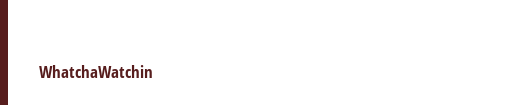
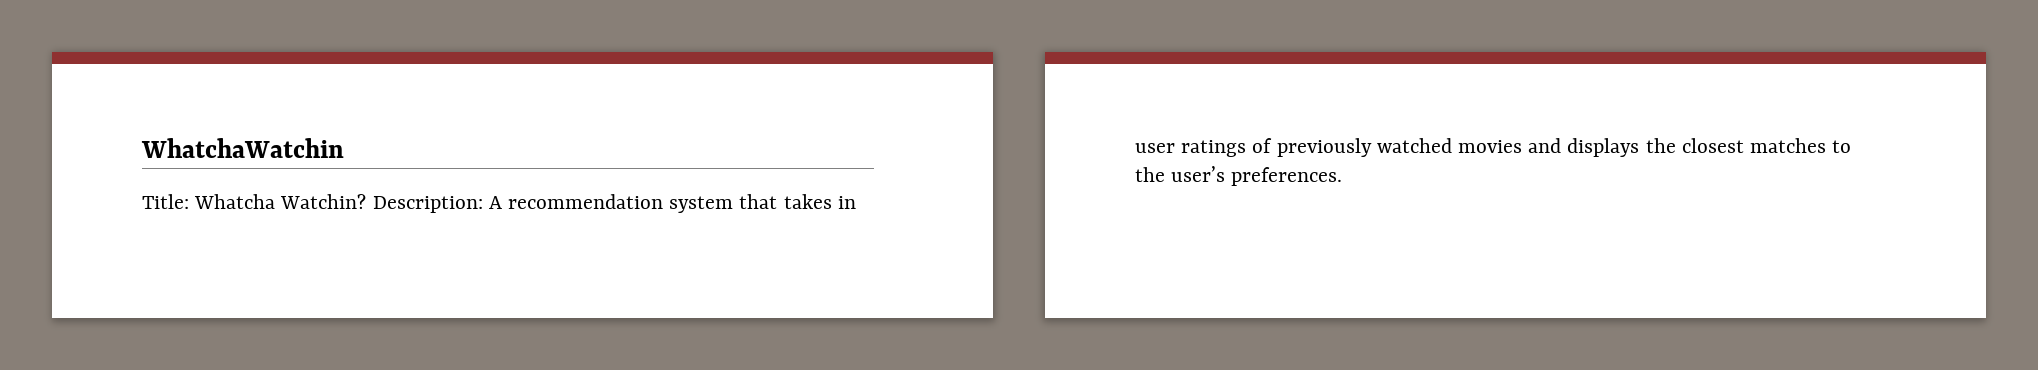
(153, 71) none -> [142,194,856,213] [1135,138,1852,157] [1135,166,1343,186] // Title: Whatcha Watchin? Description: A recommendation system that takes in user ratings of previously watched movies and displays the closest matches to the user’s preferences.

